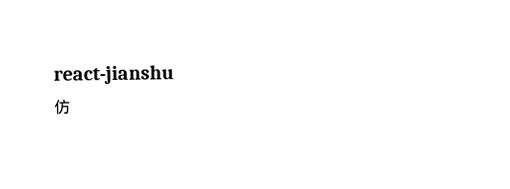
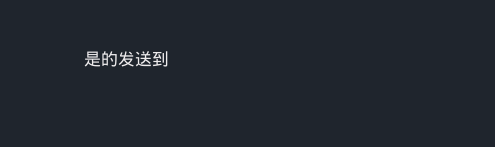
[53,64,174,85] [54,99,71,115] react-jianshu // 仿 -> [84,51,169,67] 是的发送到

